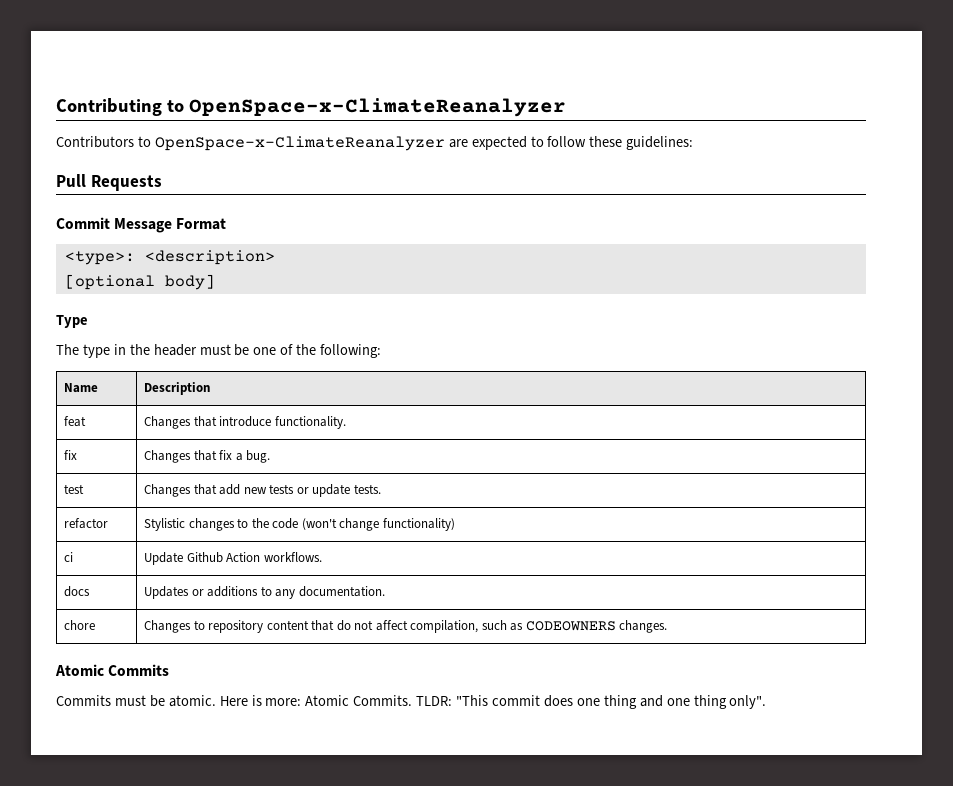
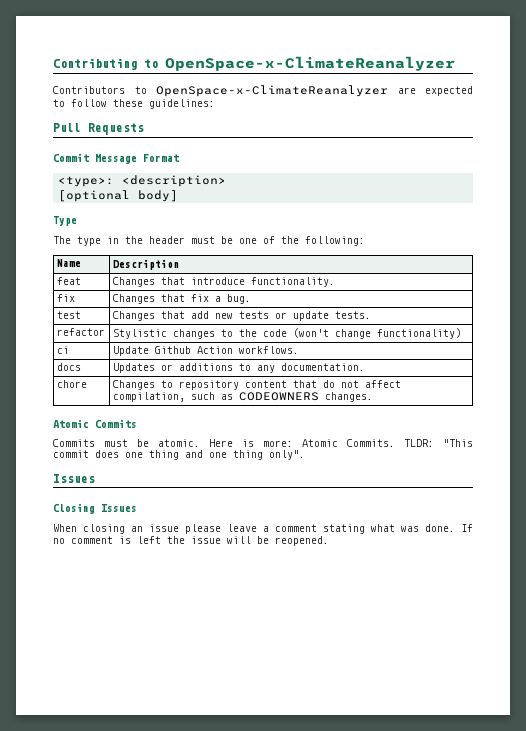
(767, 702) none -> [53,474,95,483] [53,503,137,514] [53,524,473,534] [53,536,329,546] // Issues // Closing Issues // When closing an issue please leave a comment stating what was done. If no comment is left the issue will be reopened.

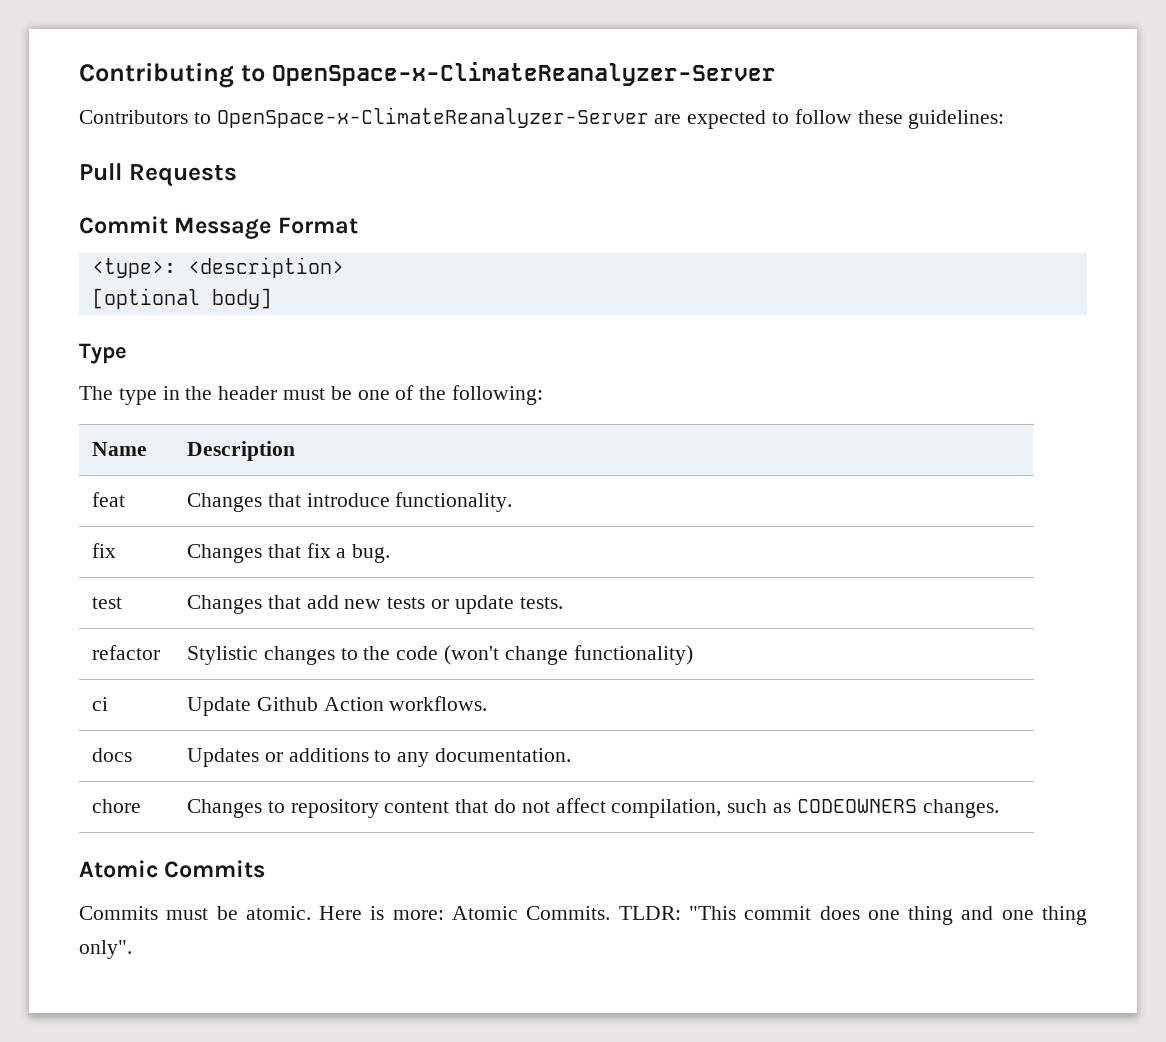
[165,56,455,71] OpenSpace-x-ClimateReanalyzer -> [271,62,776,86] OpenSpace-x-ClimateReanalyzer-Server
[156,85,388,97] OpenSpace-x-ClimateReanalyzer -> [216,107,649,128] OpenSpace-x-ClimateReanalyzer-Server
[53,474,95,483] [53,503,137,514] [53,524,473,534] [53,536,329,546] // Issues // Closing Issues // When closing an issue please leave a comment stating what was done. If no comment is left the issue will be reopened. -> (132, 949) none

